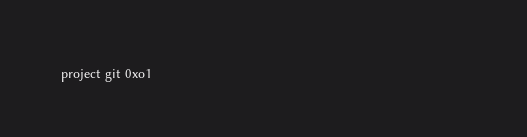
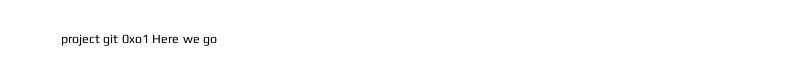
(152, 73) none -> [152,34,217,46] Here we go

